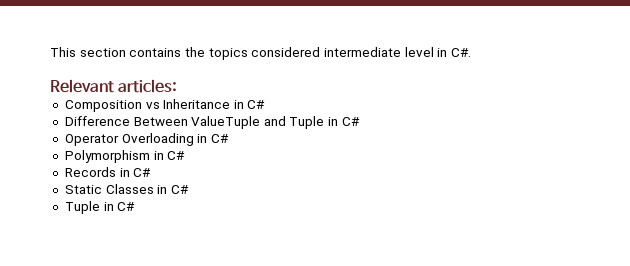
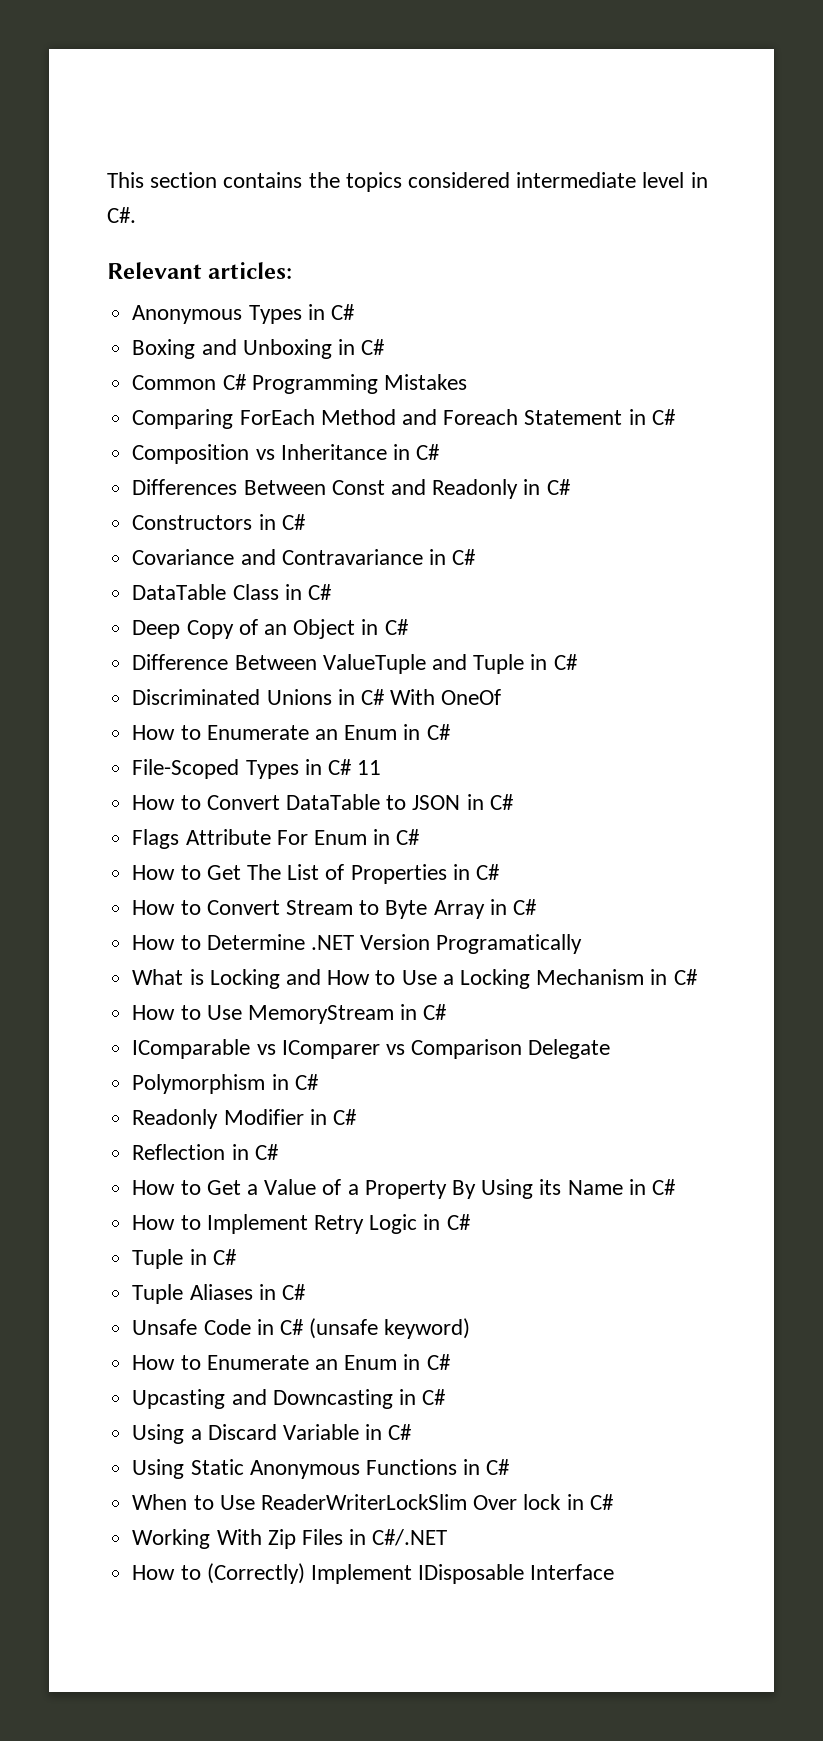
(178, 86) none -> [132,304,355,324] [132,339,386,359] [132,374,467,394] [132,409,676,429] // Anonymous Types in C# // Boxing and Unboxing in C# // Common C# Programming Mistakes // Comparing ForEach Method and Foreach Statement in C#
(266, 104) none -> [132,479,571,499] [132,514,306,530] [132,549,477,565] [132,584,332,600] [132,619,409,639] // Differences Between Const and Readonly in C# // Constructors in C# // Covariance and Contravariance in C# // DataTable Class in C# // Deep Copy of an Object in C#
[64,133,229,146] Operator Overloading in C# -> [132,689,502,705] [132,724,451,740] [132,759,382,779] [132,794,514,810] [132,829,421,849] [132,864,500,884] [132,899,537,919] [132,934,583,954] [132,969,698,989] [132,1004,448,1024] [132,1039,611,1059] Discriminated Unions in C# With OneOf // How to Enumerate an Enum in C# // File-Scoped Types in C# 11 // How to Convert DataTable to JSON in C# // Flags Attribute For Enum in C# // How to Get The List of Properties in C# // How to Convert Stream to Byte Array in C# // How to Determine .NET Version Programatically // What is Locking and How to Use a Locking Mechanism in C# // How to Use MemoryStream in C# // IComparable vs IComparer vs Comparison Delegate
[64,167,152,177] [64,184,154,194] Records in C# // Static Classes -> [132,1109,357,1129] [132,1144,279,1160] [132,1179,677,1199] [132,1214,418,1234] Readonly Modifier in C# // Reflection in C# // How to Get a Value of a Property By Using its Name in C# // How to Implement Retry Logic
(136, 206) none -> [132,1284,306,1304] [132,1318,471,1339] [132,1354,451,1370] [132,1389,447,1409] [132,1424,413,1444] [132,1459,511,1479] [132,1494,614,1510] [132,1529,448,1549] [132,1563,615,1584] // Tuple Aliases in C# // Unsafe Code in C# (unsafe keyword) // How to Enumerate an Enum in C# // Upcasting and Downcasting in C# // Using a Discard Variable in C# // Using Static Anonymous Functions in C# // When to Use ReaderWriterLockSlim Over lock in C# // Working With Zip Files in C#/.NET // How to (Correctly) Implement IDisposable Interface

